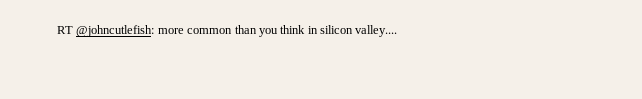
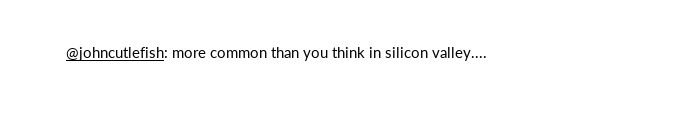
[57,26,73,34] RT -> (66, 54) none

